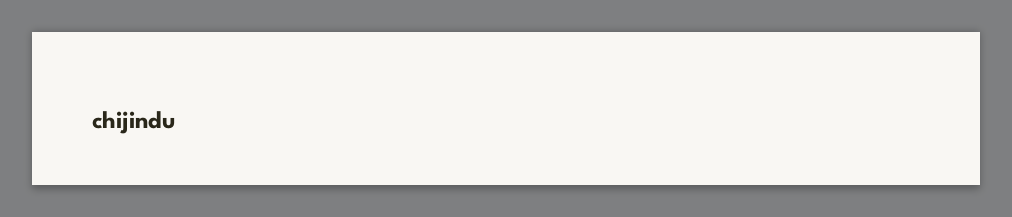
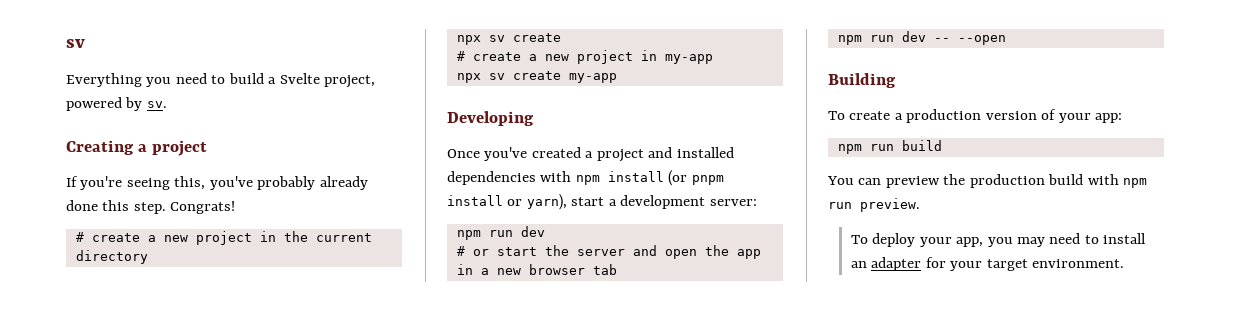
[92,111,175,134] chijindu -> [66,39,85,48] [66,73,376,88] [66,97,167,111] [66,140,208,156] [66,176,368,190] [66,200,236,214] [75,231,372,245] [75,250,148,264] [456,33,561,45] [456,50,713,64] [456,71,617,83] [447,111,534,126] [447,147,734,162] [447,170,724,186] [447,194,757,210] [456,226,545,240] [456,245,761,259] [456,264,617,275] [837,31,1006,45] [828,73,896,88] [828,109,1123,123] [837,140,942,154] [827,174,1148,188] [828,198,920,212] [850,233,1147,247] [850,257,1124,271] sv // Everything you need to build a Svelte project, powered by sv. // Creating a project // If you're seeing this, you've probably already done this step. Congrats! // # create a new project in the current directory // npx sv create // # create a new project in my-app // npx sv create my-app // Developing // Once you've created a project and installed dependencies with npm install (or pnpm install or yarn), start a development server: // npm run dev // # or start the server and open the app in a new browser tab // npm run dev -- --open // Building // To create a production version of your app: // npm run build // You can preview the production build with npm run preview. // To deploy your app, you may need to install an adapter for your target environment.

